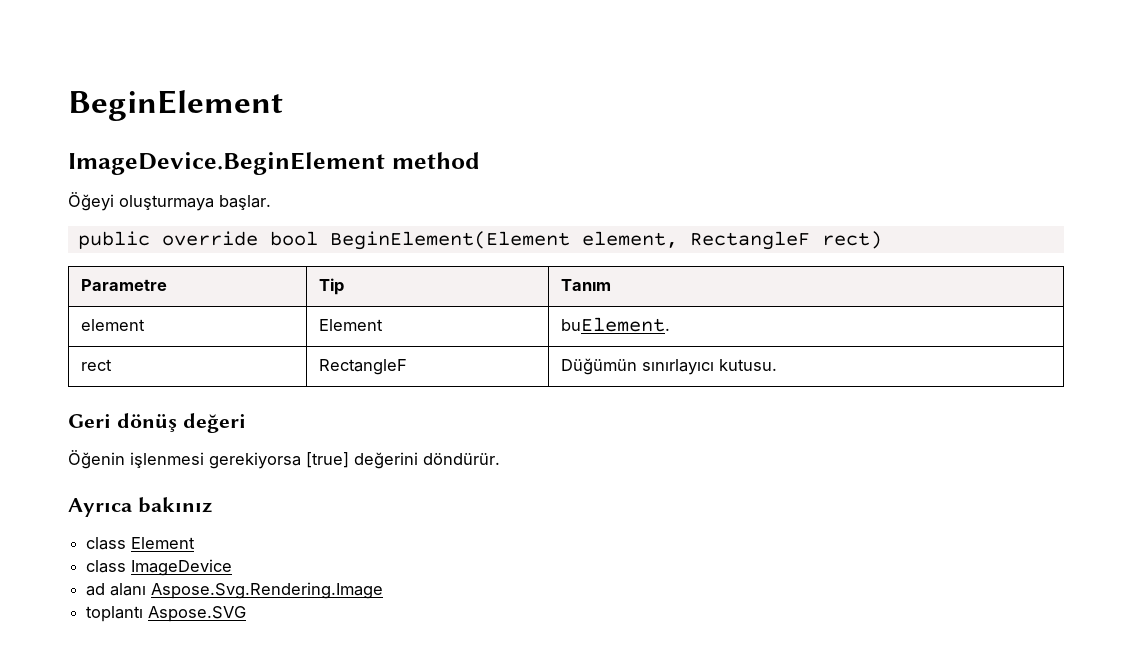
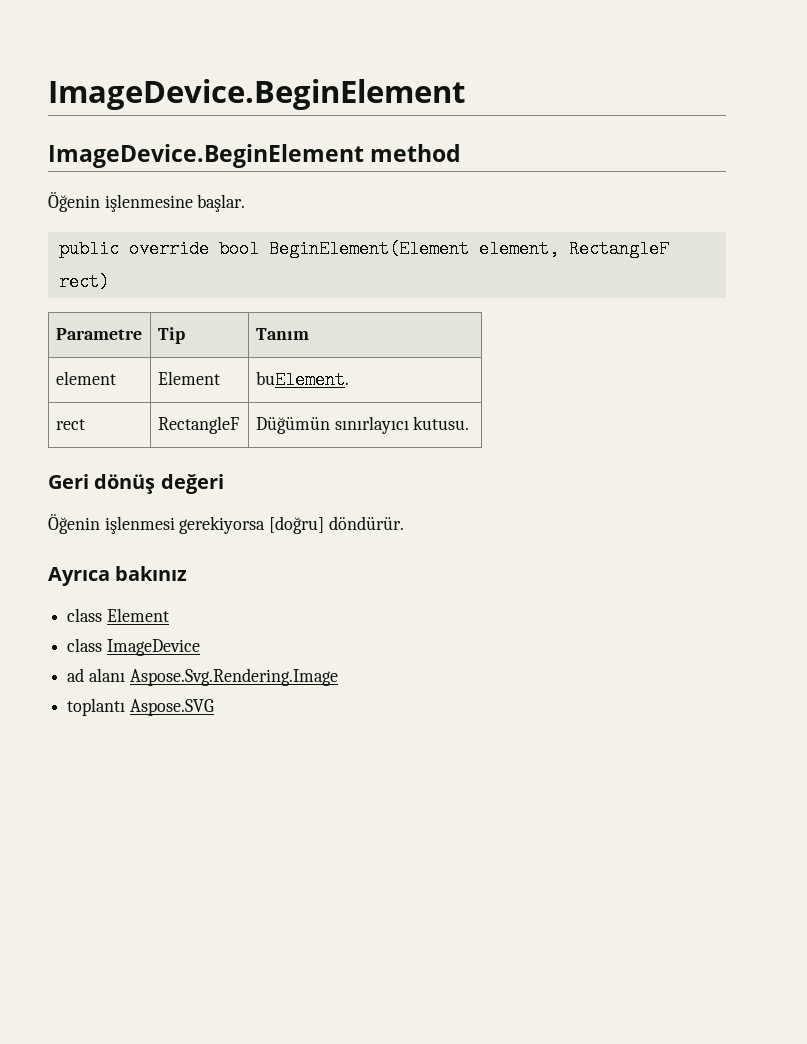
[68,90,283,121] BeginElement -> [48,79,465,110] ImageDevice.BeginElement
[68,192,214,211] Öğeyi oluşturmaya -> [48,192,193,212] Öğenin işlenmesine
[306,452,418,469] [true] değerini -> [269,516,325,534] [doğru]

